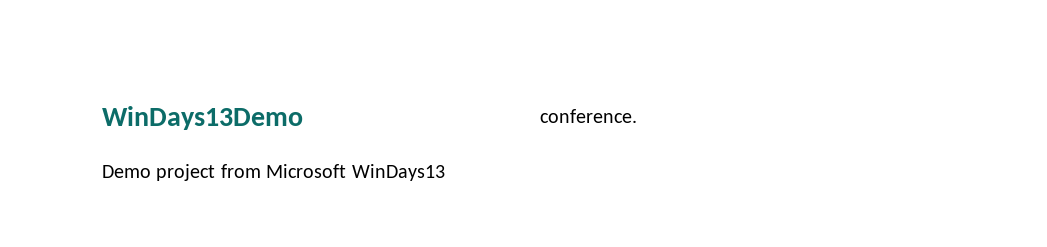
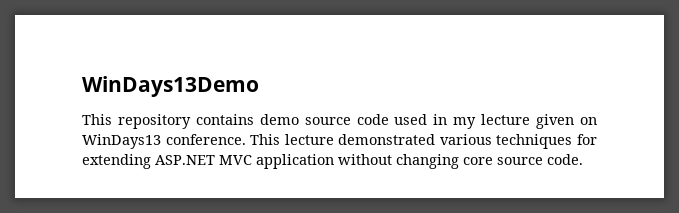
[102,164,445,181] [540,109,637,123] Demo project from Microsoft WinDays13 conference. -> [82,114,598,129] [82,134,597,149] [82,154,583,169] This repository contains demo source code used in my lecture given on WinDays13 conference. This lecture demonstrated various techniques for extending ASP.NET MVC application without changing core source code.

